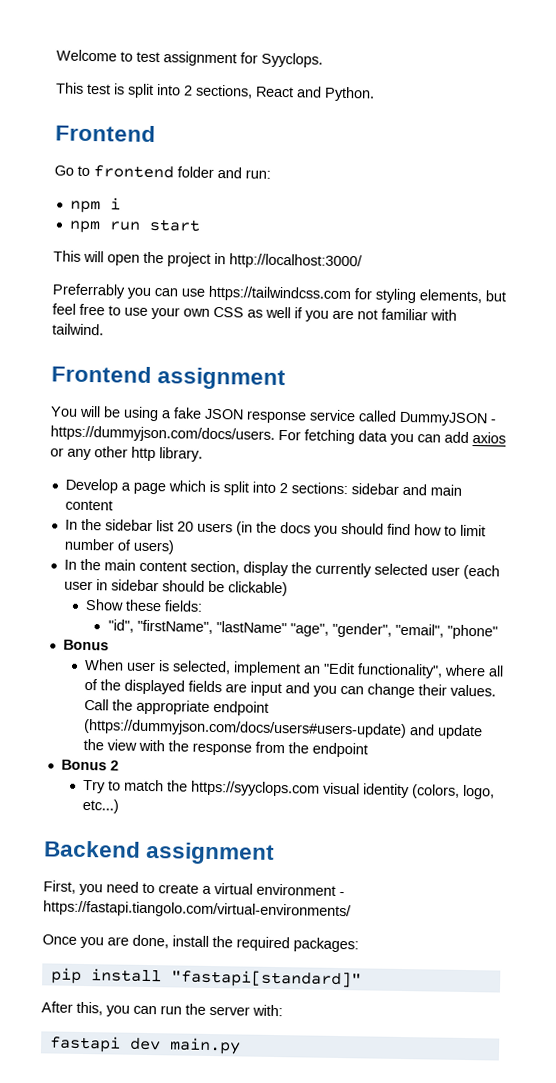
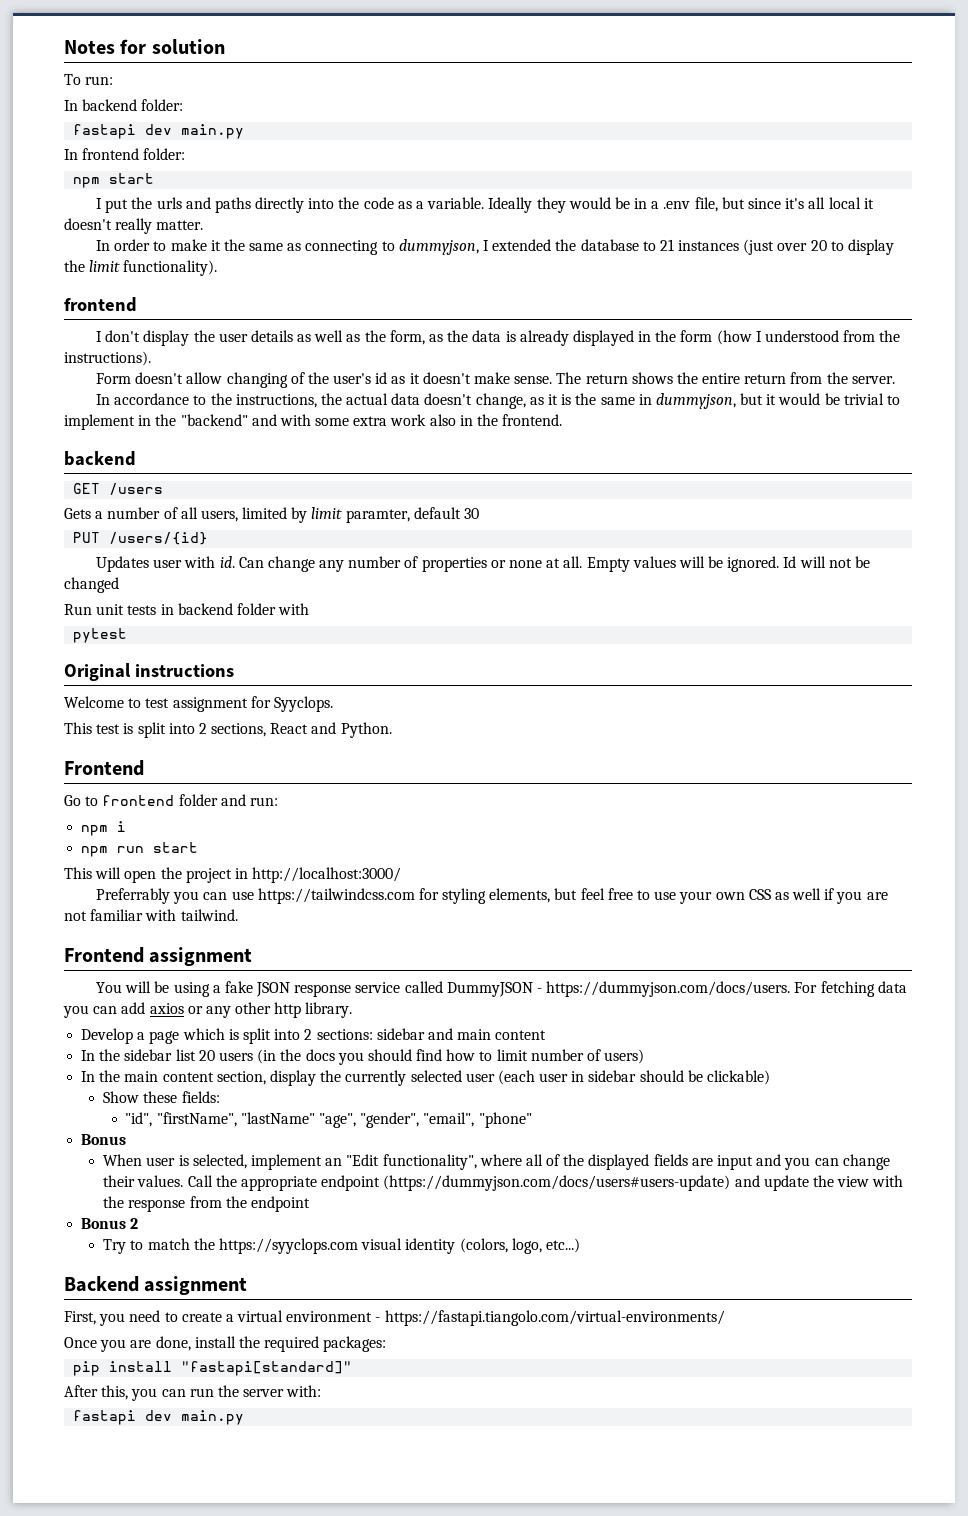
(56, 55) none -> [64,39,225,54] [64,74,114,85] [64,99,184,111] [73,124,245,139] [64,148,186,160] [73,173,155,188] [95,197,874,213] [64,218,204,234] [95,239,895,255] [64,260,218,276] [64,297,137,312] [95,330,901,346] [64,351,151,366] [95,372,895,388] [95,393,901,409] [64,414,563,430] [64,451,136,466] [73,483,164,495] [64,507,480,523] [73,532,209,545] [95,556,871,572] [64,577,119,593] [64,603,310,615] [73,628,128,643] [64,663,234,681] Notes for solution // To run: // In backend folder: // fastapi dev main.py // In frontend folder: // npm start // I put the urls and paths directly into the code as a variable. Ideally they would be in a .env file, but since it's all local it doesn't really matter. // In order to make it the same as connecting to dummyjson, I extended the database to 21 instances (just over 20 to display the limit functionality). // frontend // I don't display the user details as well as the form, as the data is already displayed in the form (how I understood from the instructions). // Form doesn't allow changing of the user's id as it doesn't make sense. The return shows the entire return from the server. // In accordance to the instructions, the actual data doesn't change, as it is the same in dummyjson, but it would be trivial to implement in the "backend" and with some extra work also in the frontend. // backend // GET /users // Gets a number of all users, limited by limit paramter, default 30 // PUT /users/{id} // Updates user with id. Can change any number of properties or none at all. Empty values will be ignored. Id will not be changed // Run unit tests in backend folder with // pytest // Original instructions //

